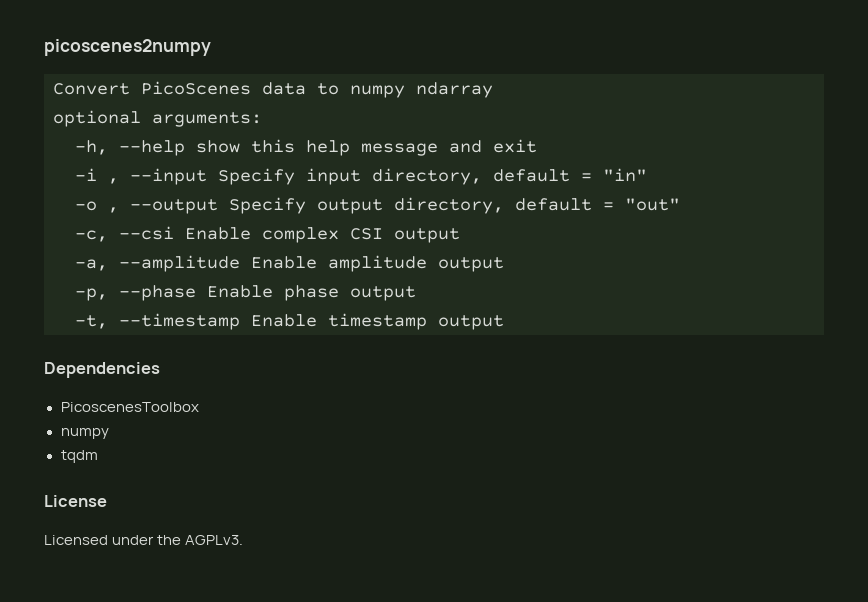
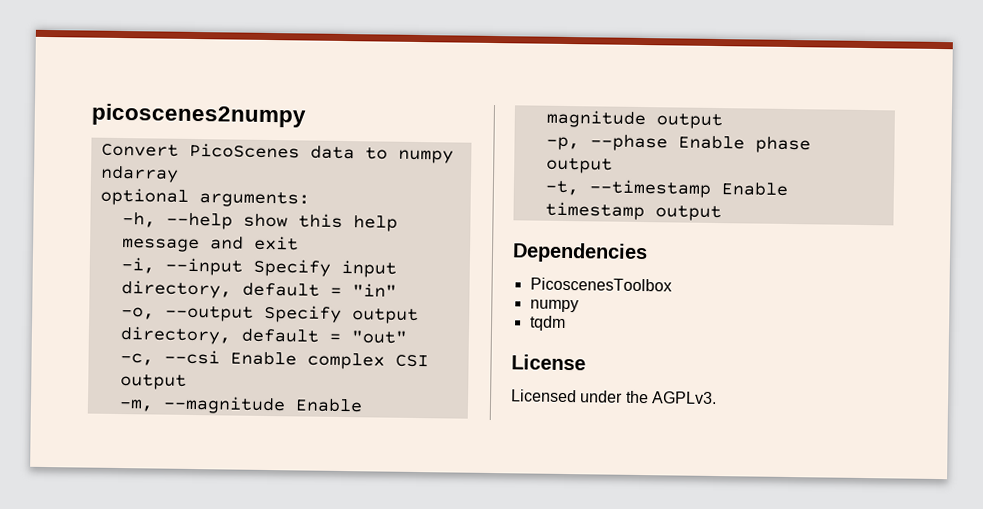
[75,168,119,184] -i , -> [120,257,155,274] -i,
[75,201,119,213] -o , -> [120,307,155,320] -o,
[75,255,427,272] -a, --amplitude Enable amplitude -> [118,395,363,415] [545,109,646,129] -m, --magnitude Enable magnitude

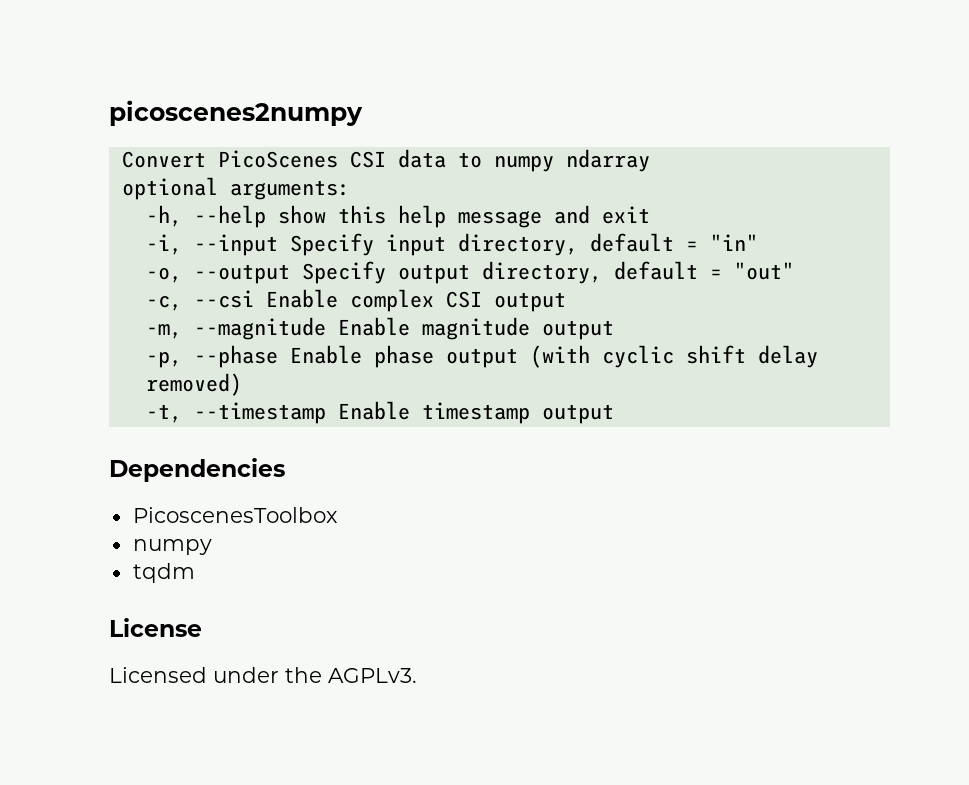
(300, 150) none -> [349,151,386,168] CSI
(613, 165) none -> [529,345,818,368] [145,373,242,396] (with cyclic shift delay removed)

